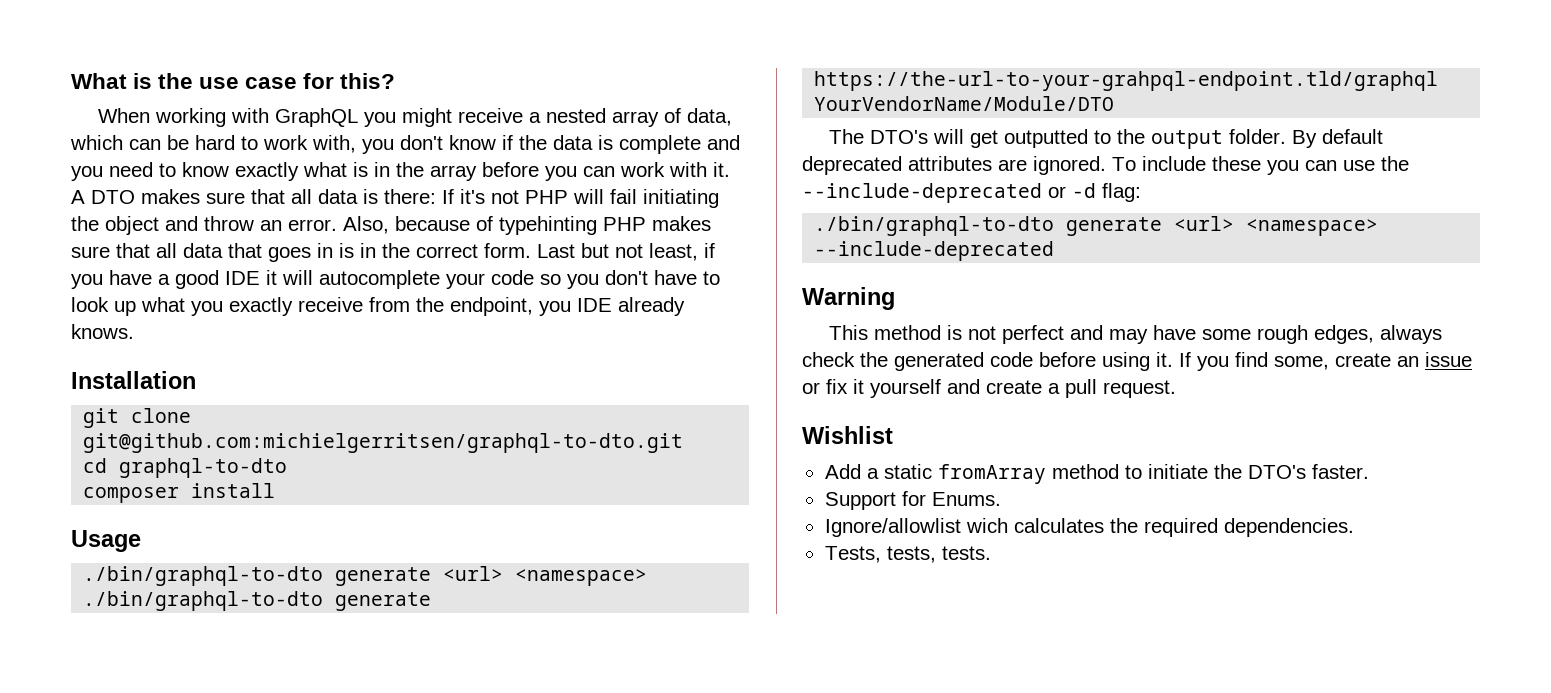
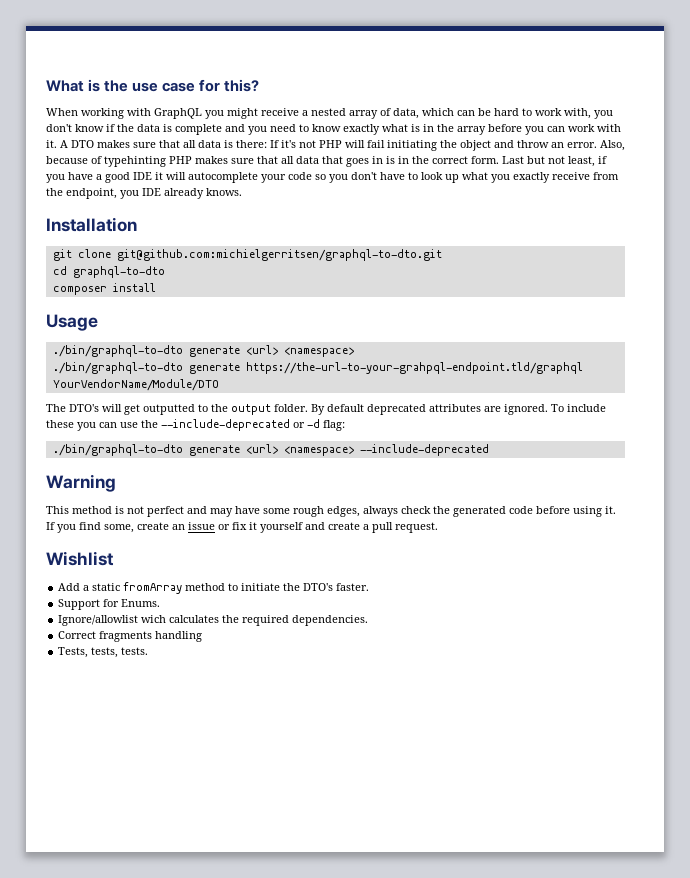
(1354, 527) none -> [58,631,203,642] // Correct fragments handling

